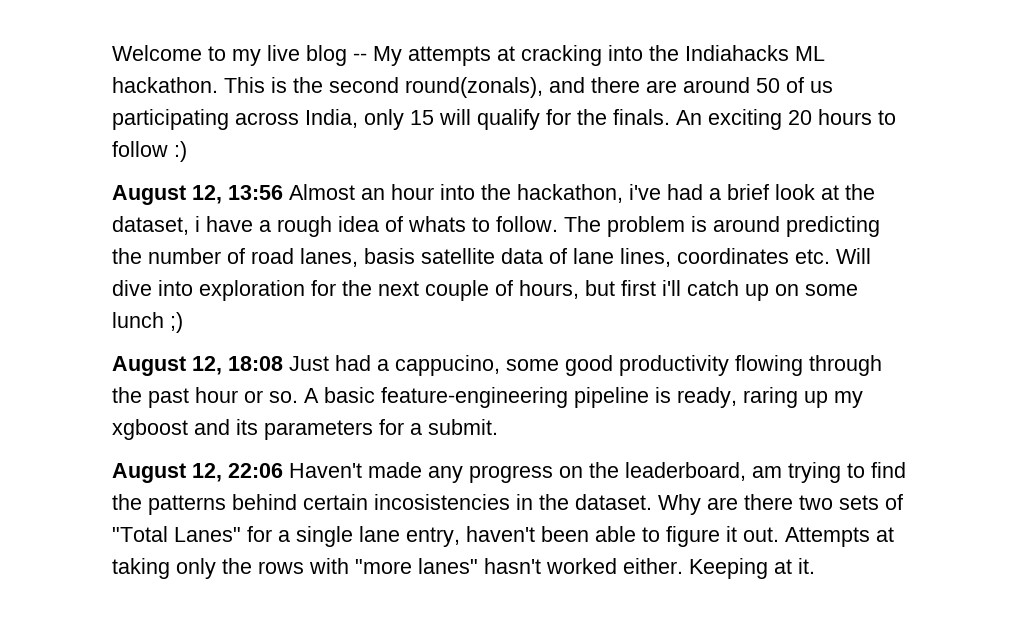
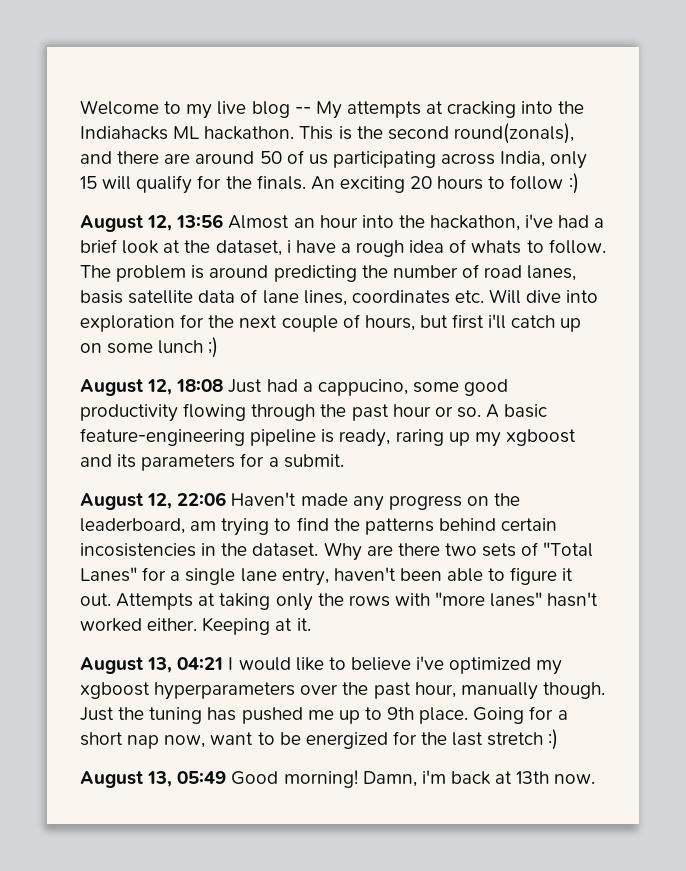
(815, 566) none -> [80,656,563,675] [80,682,605,700] [80,706,568,724] [80,729,559,750] [80,770,596,788] // August 13, 04:21 I would like to believe i've optimized my xgboost hyperparameters over the past hour, manually though. Just the tuning has pushed me up to 9th place. Going for a short nap now, want to be energized for the last stretch :) // August 13, 05:49 Good morning! Damn, i'm back at 13th now.

